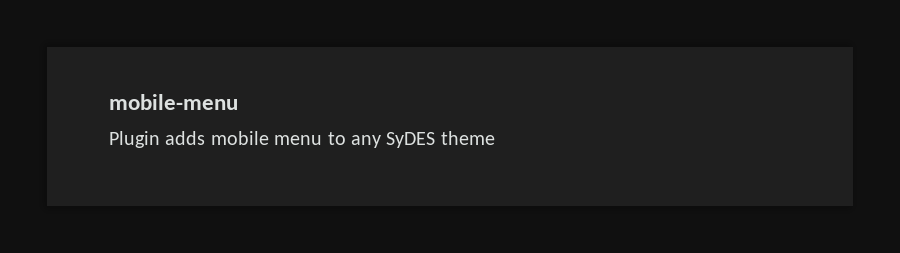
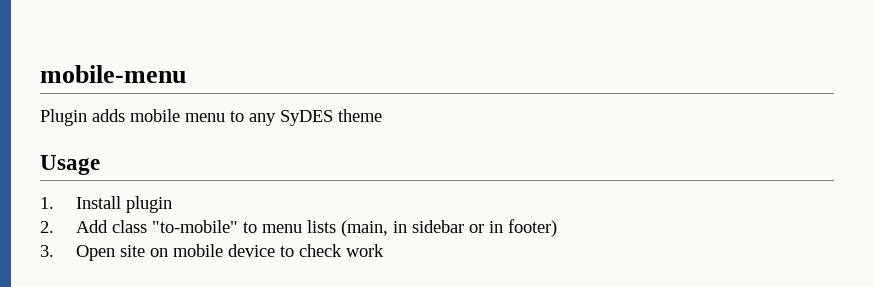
(495, 138) none -> [40,155,100,175] [40,196,172,213] [40,219,557,237] [40,244,384,261] // Usage // 1. Install plugin // 2. Add class "to-mobile" to menu lists (main, in sidebar or in footer) // 3. Open site on mobile device to check work

